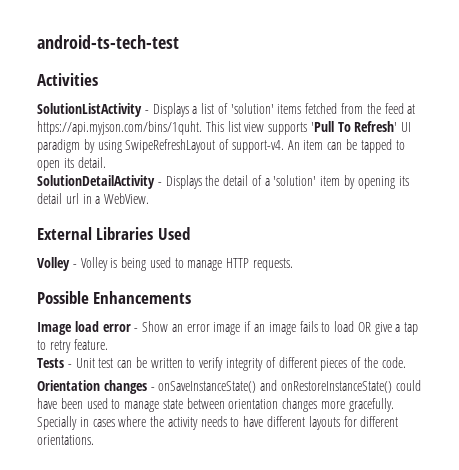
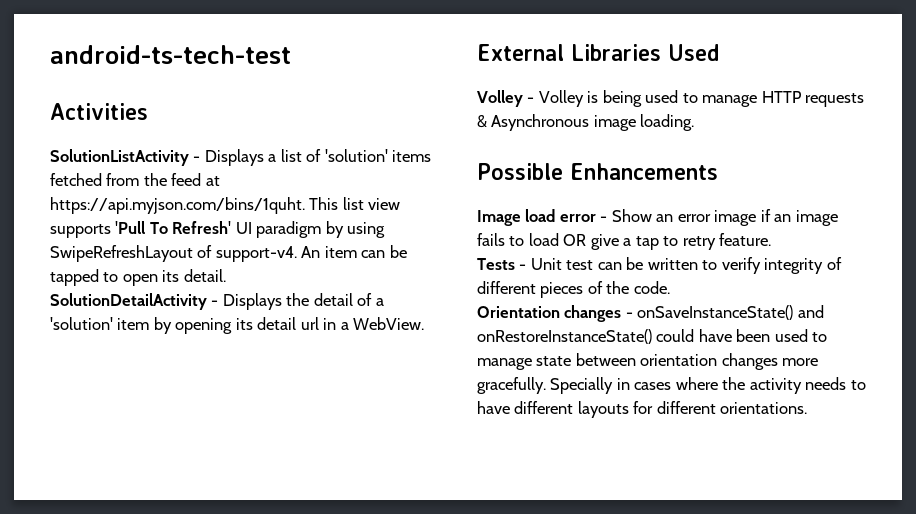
[253,258,294,271] requests. -> [805,93,865,107] [477,114,695,131] requests & Asynchronous image loading.

